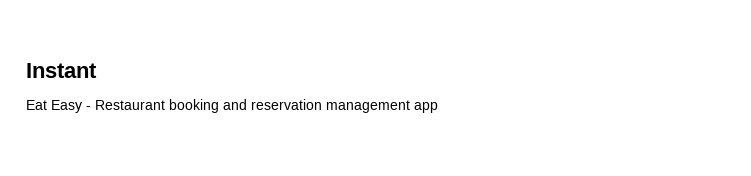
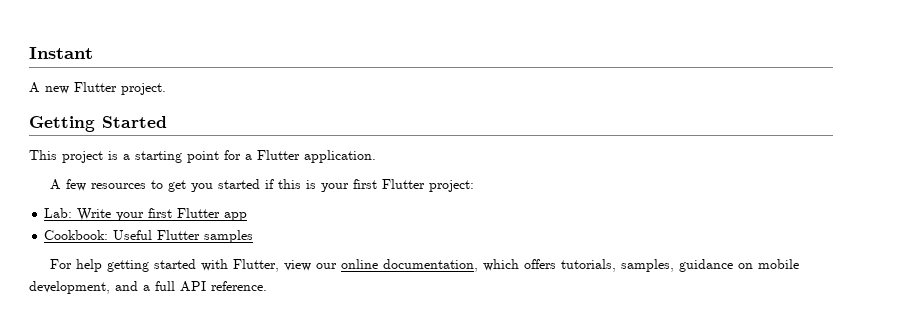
[26,99,438,113] Eat Easy - Restaurant booking and reservation management app -> [29,82,166,95] [29,116,167,132] [29,150,376,163] [50,179,475,192] [44,208,248,221] [44,230,254,243] [50,259,800,272] [29,281,267,294] A new Flutter project. // Getting Started // This project is a starting point for a Flutter application. // A few resources to get you started if this is your first Flutter project: // Lab: Write your first Flutter app // Cookbook: Useful Flutter samples // For help getting started with Flutter, view our online documentation, which offers tutorials, samples, guidance on mobile development, and a full API reference.

